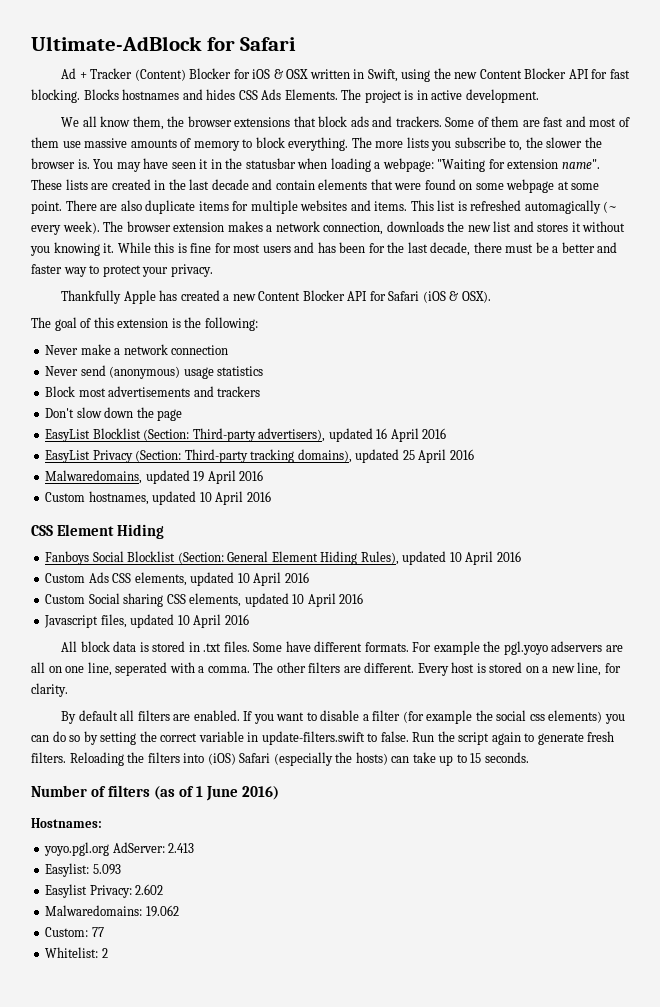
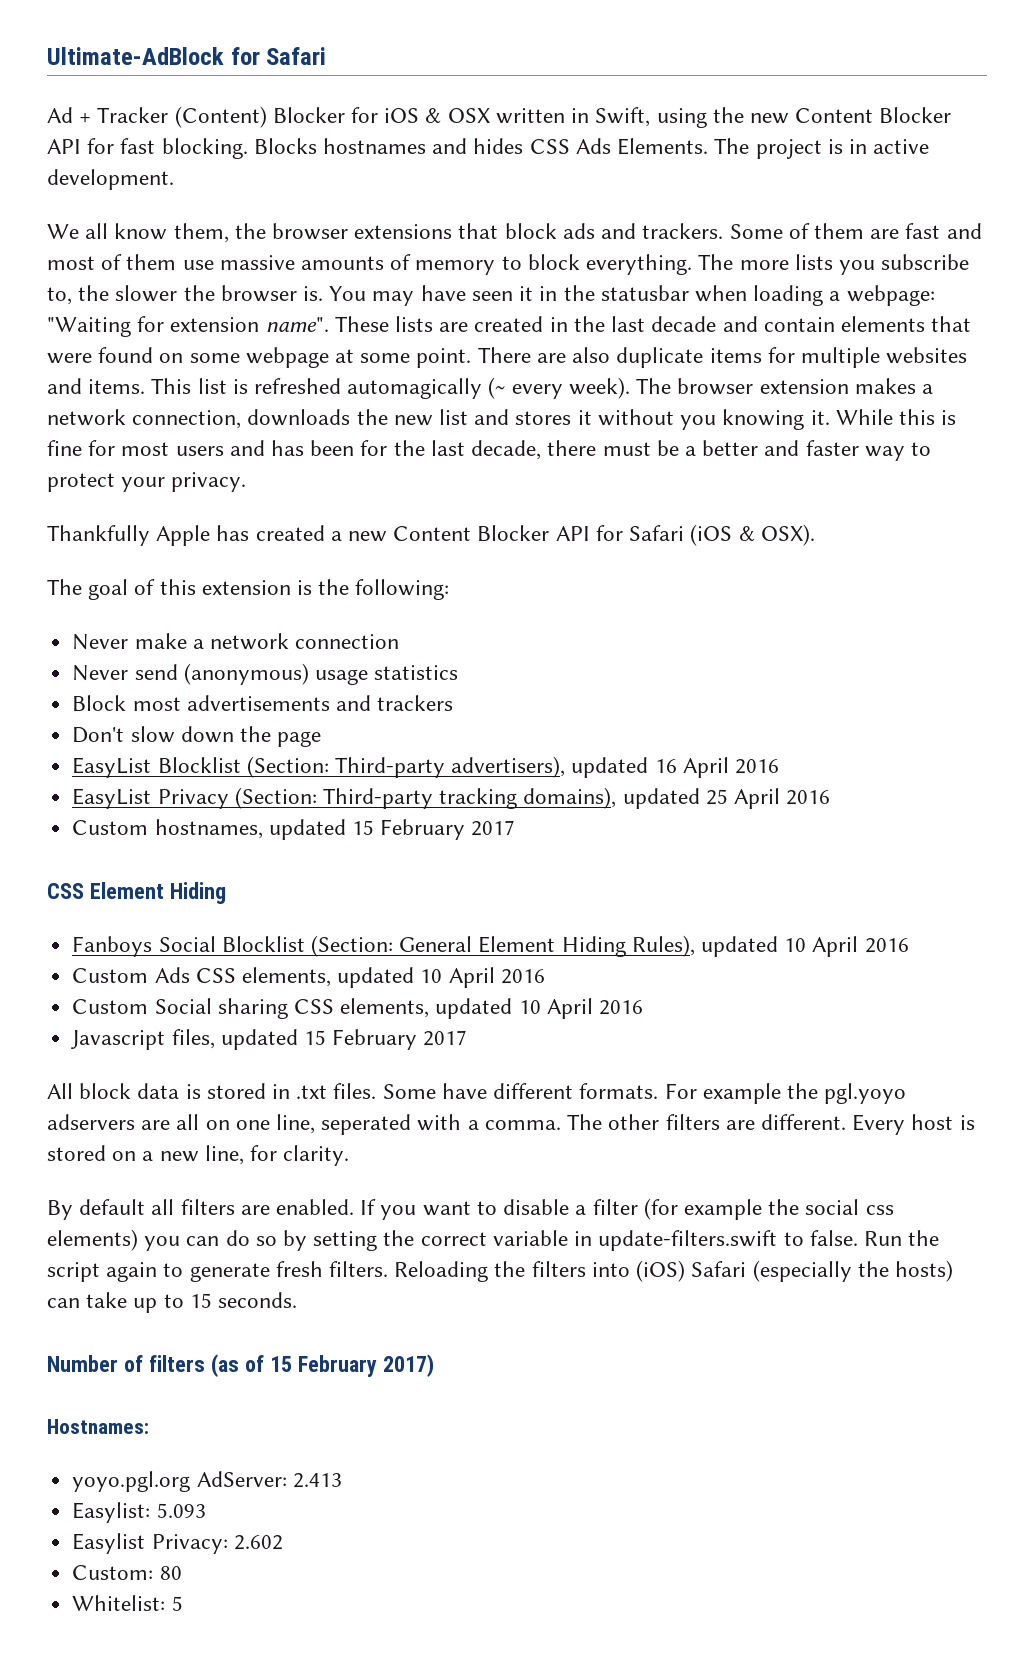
[45,470,264,484] // Malwaredomains, updated 19 April 2016 -> (831, 797) none
[199,491,271,505] 10 April 2016 -> [351,819,516,840] 15 February 2017
[177,614,249,628] 10 April 2016 -> [303,1029,468,1050] 15 February 2017
[196,786,280,801] 1 June 2016) -> [269,1354,434,1377] 15 February 2017)
[45,905,179,917] // Malwaredomains: 19.062 -> (283, 1542) none
[91,927,104,937] 77 -> [159,1566,182,1580] 80
[101,948,108,958] 2 -> [171,1596,183,1611] 5

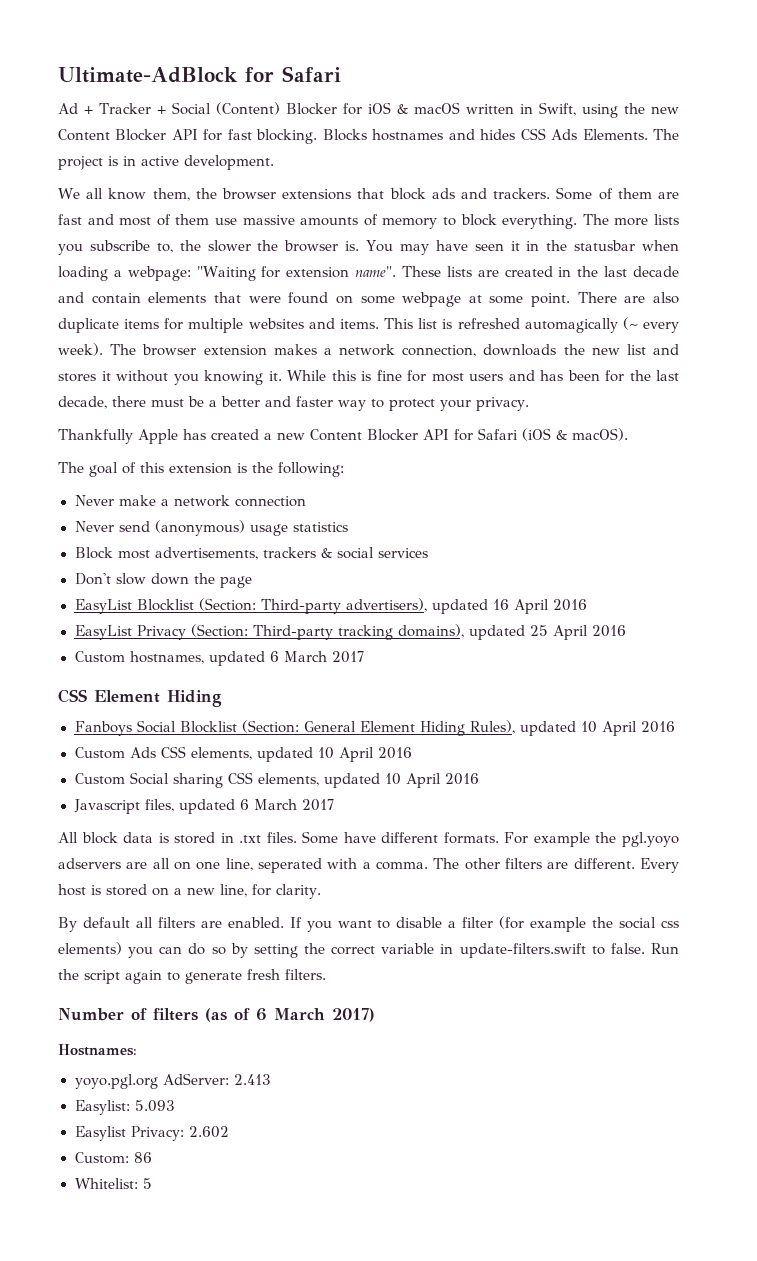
(169, 115) none -> [156,102,211,115] + Social
[447,108,490,123] OSX -> [413,102,460,114] macOS
[760,524,815,546] OSX). -> [572,428,628,441] macOS).
[186,695,371,711] advertisements and -> [154,547,258,560] advertisements,
(454, 703) none -> [320,547,428,559] & social services
[351,819,466,840] 15 February -> [269,651,327,662] 6 March
[303,1029,418,1050] 15 February -> [239,799,297,810] 6 March
[394,1260,953,1282] [47,1292,298,1313] Reloading the filters into (iOS) Safari (especially the hosts) can take up to 15 seconds. -> (326, 974) none
[269,1355,377,1377] 15 February -> [256,1008,325,1021] 6 March
[159,1566,182,1580] 80 -> [133,1152,152,1163] 86

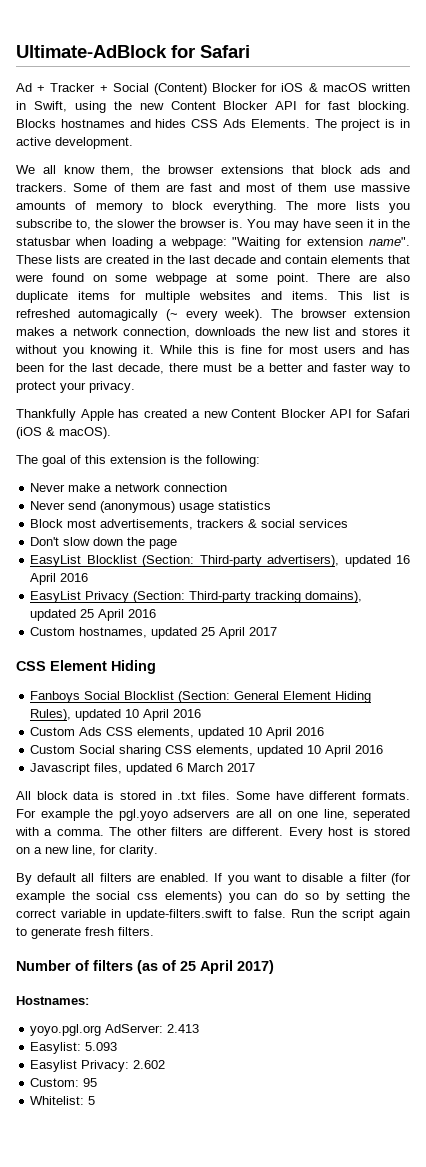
[269,651,327,662] 6 March -> [201,627,246,639] 25 April
[256,1008,325,1021] 6 March -> [180,960,233,974] 25 April
[133,1152,152,1163] 86 -> [83,1078,98,1087] 95

